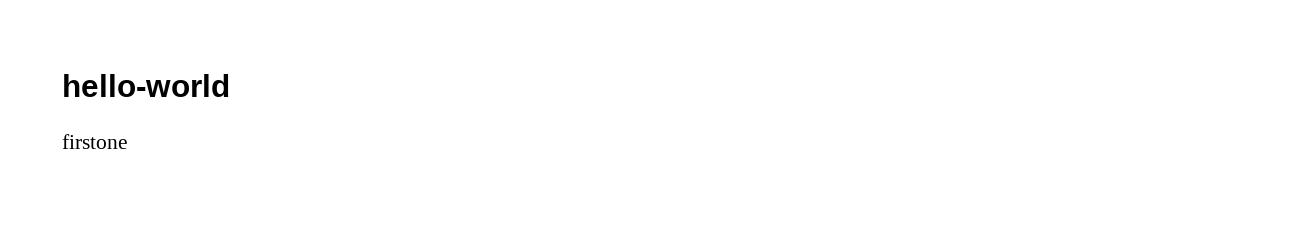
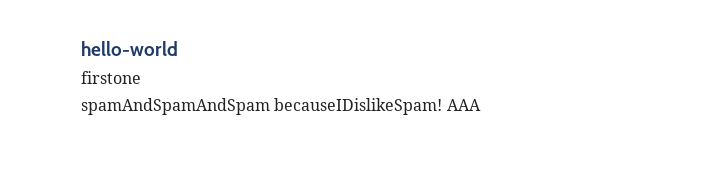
(128, 141) none -> [81,98,481,115] // spamAndSpamAndSpam becauseIDislikeSpam! AAA

